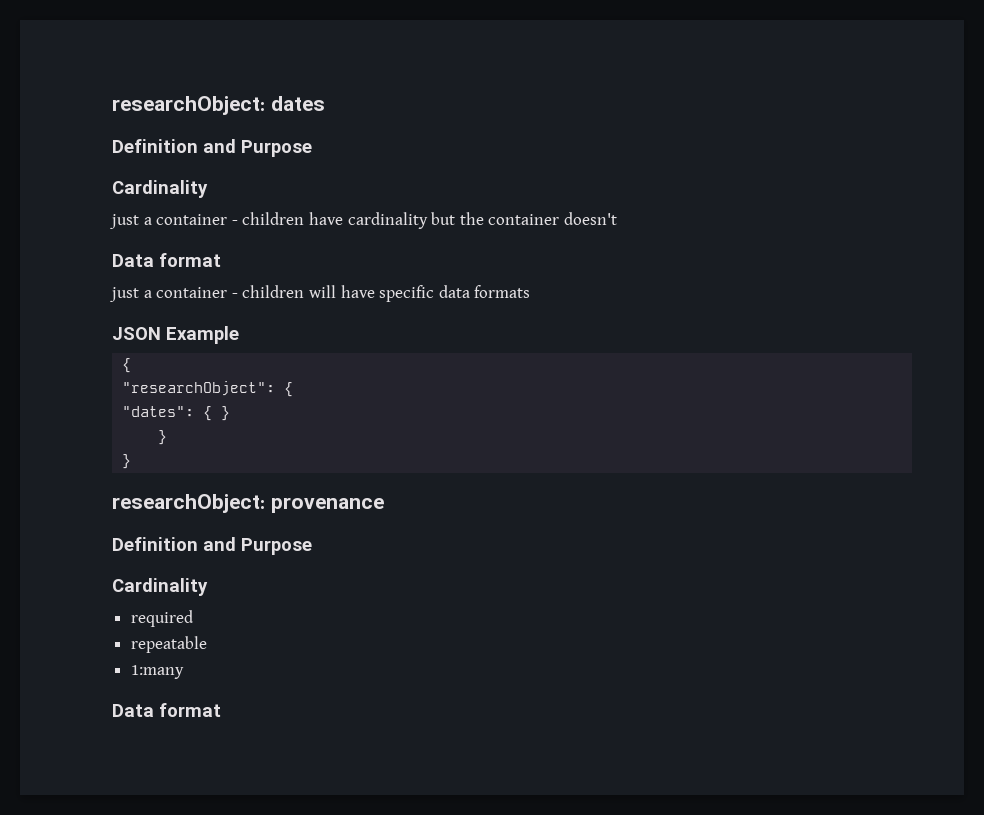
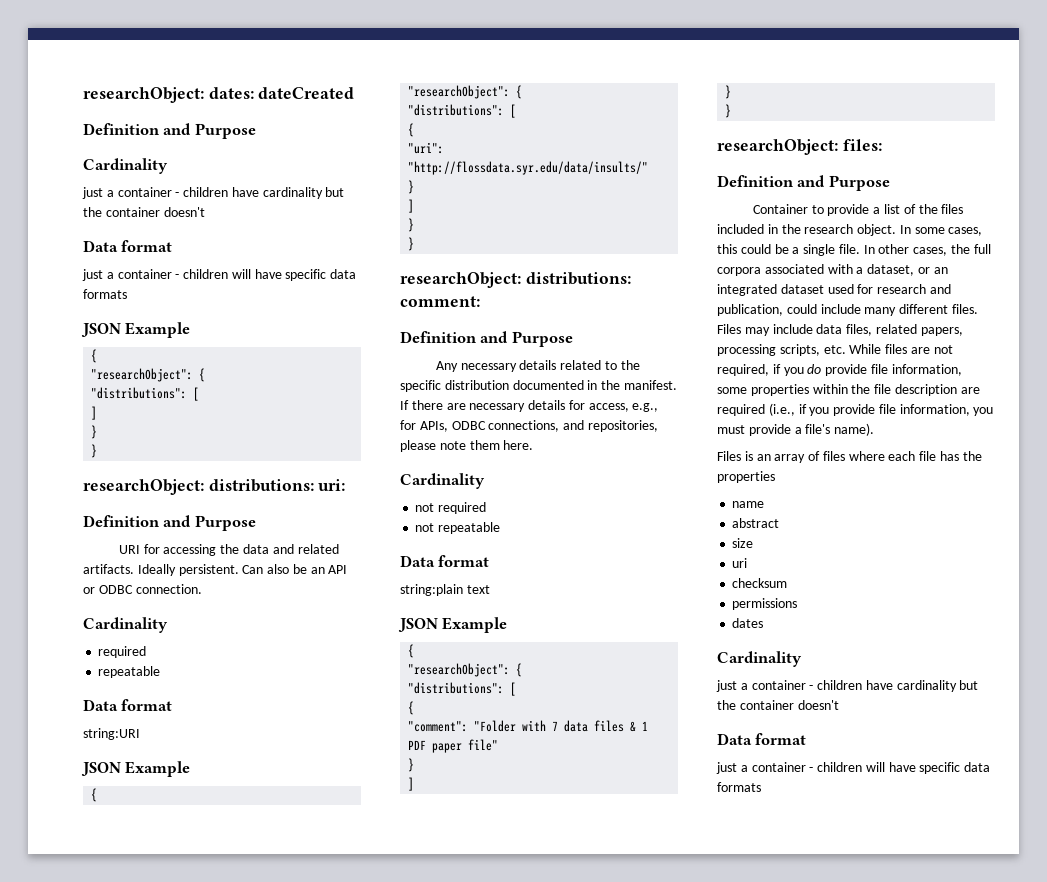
[112,96,325,115] researchObject: dates -> [83,87,355,103] researchObject: dates: dateCreated
[122,406,231,421] [158,430,168,445] [122,454,132,469] [112,494,384,513] [112,537,312,555] [112,578,208,596] [130,610,193,627] [130,636,207,653] [130,665,184,679] [112,703,221,717] "dates": { } // } // } // researchObject: provenance // Definition and Purpose // Cardinality // required // repeatable // 1:many // Data format -> [91,387,200,401] [91,406,98,420] [91,425,98,439] [91,444,98,458] [83,479,346,495] [83,515,256,531] [118,544,339,556] [83,564,348,576] [83,584,202,594] [83,617,168,633] [98,646,147,658] [98,666,161,678] [83,699,173,711] [83,728,140,740] [81,761,191,777] [91,788,98,802] [408,85,523,99] [408,104,517,118] [408,123,415,137] [408,142,445,154] [408,161,649,175] [408,180,415,194] [408,199,415,213] [408,218,415,232] [408,237,415,251] [400,272,631,288] [400,296,480,307] [400,331,573,347] [435,360,640,372] [400,380,677,392] [400,400,659,412] [400,420,658,432] [400,440,534,452] [400,473,485,489] [415,502,487,514] [415,522,501,534] [400,555,490,567] [400,584,490,596] [398,617,508,633] [408,644,415,658] [408,663,523,677] [408,682,517,696] [408,701,415,715] [408,720,649,732] [408,739,499,753] [408,758,415,772] [408,777,415,791] [725,85,732,99] [725,104,732,118] [717,139,882,155] [717,175,890,191] [752,204,964,216] [717,224,983,236] [717,244,991,256] [717,264,948,276] [717,284,951,296] [717,304,978,316] [717,324,963,336] [717,344,953,356] [717,364,962,376] [717,384,980,396] [717,403,994,416] [717,423,875,436] [717,451,982,463] [717,471,775,483] [732,501,765,508] [732,518,780,528] [732,538,754,548] [732,558,748,568] [732,578,788,588] [732,598,798,610] [732,618,764,628] [717,651,802,667] [716,680,979,692] [717,700,839,710] [717,733,807,745] [716,762,991,774] [717,782,761,792] "distributions": [ // ] // } // } // researchObject: distributions: uri: // Definition and Purpose // URI for accessing the data and related artifacts. Ideally persistent. Can also be an API or ODBC connection. // Cardinality // required // repeatable // Data format // string:URI // JSON Example // { // "researchObject": { // "distributions": [ // { // "uri": "http://flossdata.syr.edu/data/insults/" // } // ] // } // } // researchObject: distributions: comment: // Definition and Purpose // Any necessary details related to the specific distribution documented in the manifest. If there are necessary details for access, e.g., for APIs, ODBC connections, and repositories, please note them here. // Cardinality // not required // not repeatable // Data format // string:plain text // JSON Example // { // "researchObject": { // "distributions": [ // { // "comment": "Folder with 7 data files & 1 PDF paper file" // } // ] // } // } // researchObject: files: // Definition and Purpose // Container to provide a list of the files included in the research object. In some cases, this could be a single file. In other cases, the full corpora associated with a dataset, or an integrated dataset used for research and publication, could include many different files. Files may include data files, related papers, processing scripts, etc. While files are not required, if you do provide file information, some properties within the file description are required (i.e., if you provide file information, you must provide a file's name). // Files is an array of files where each file has the properties // name // abstract // size // uri // checksum // permissions // dates // Cardinality // just a container - children have cardinality but the container doesn't // Data format // just a container - children will have specific data formats

